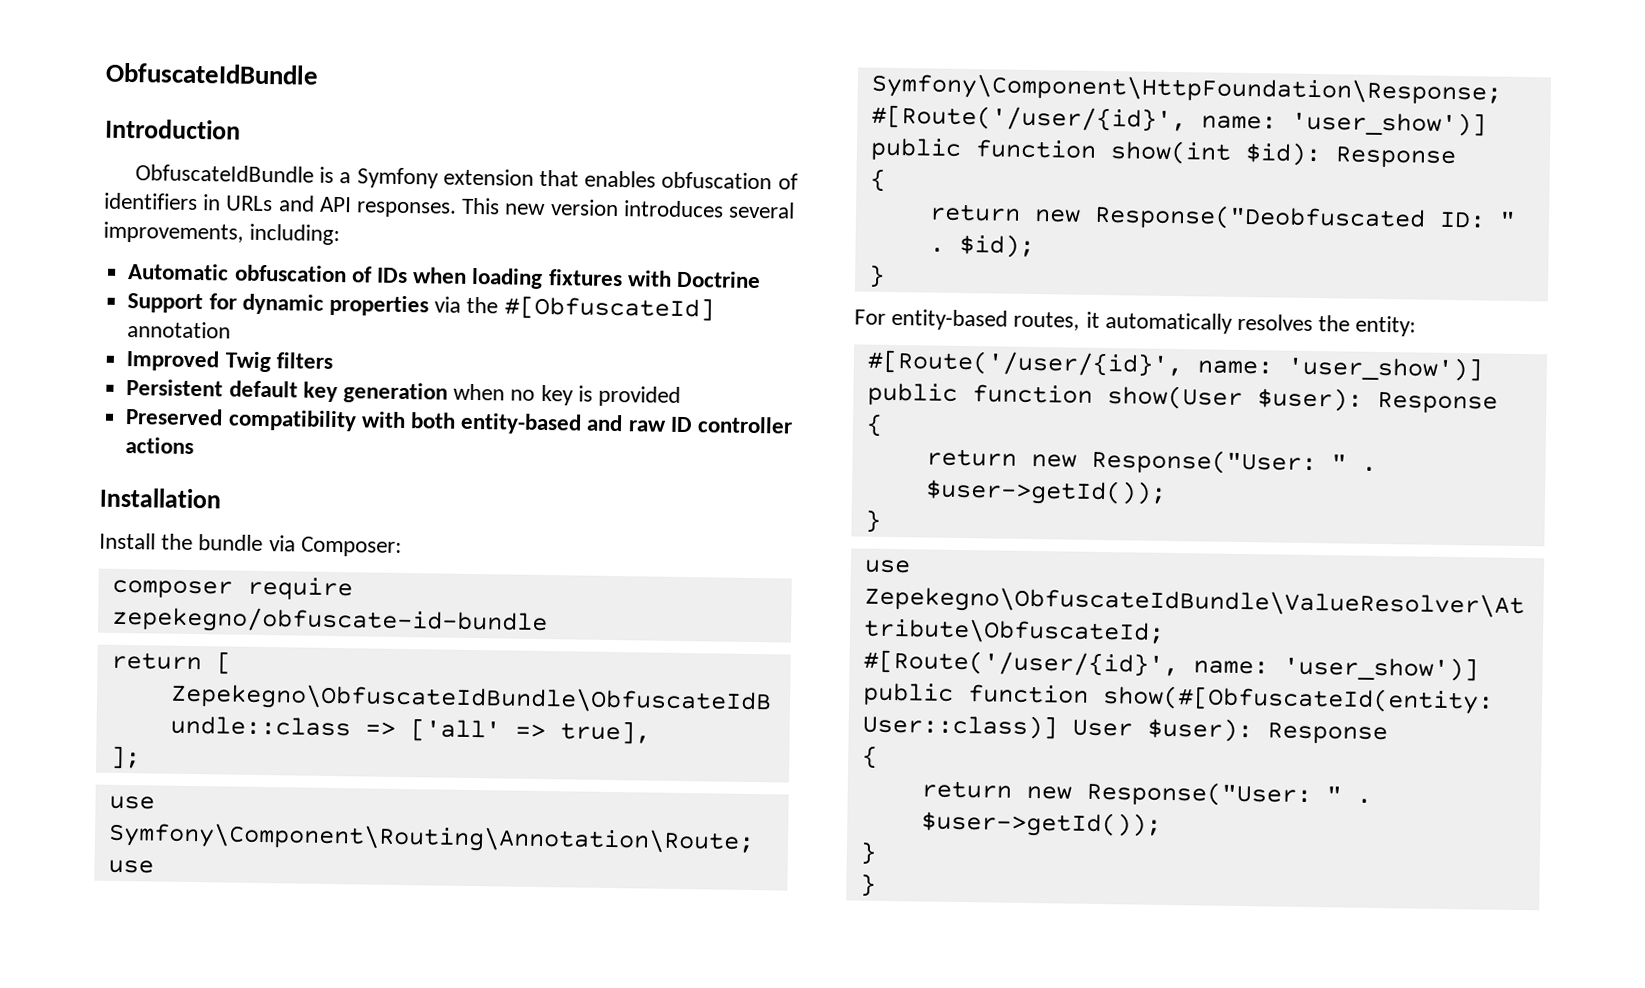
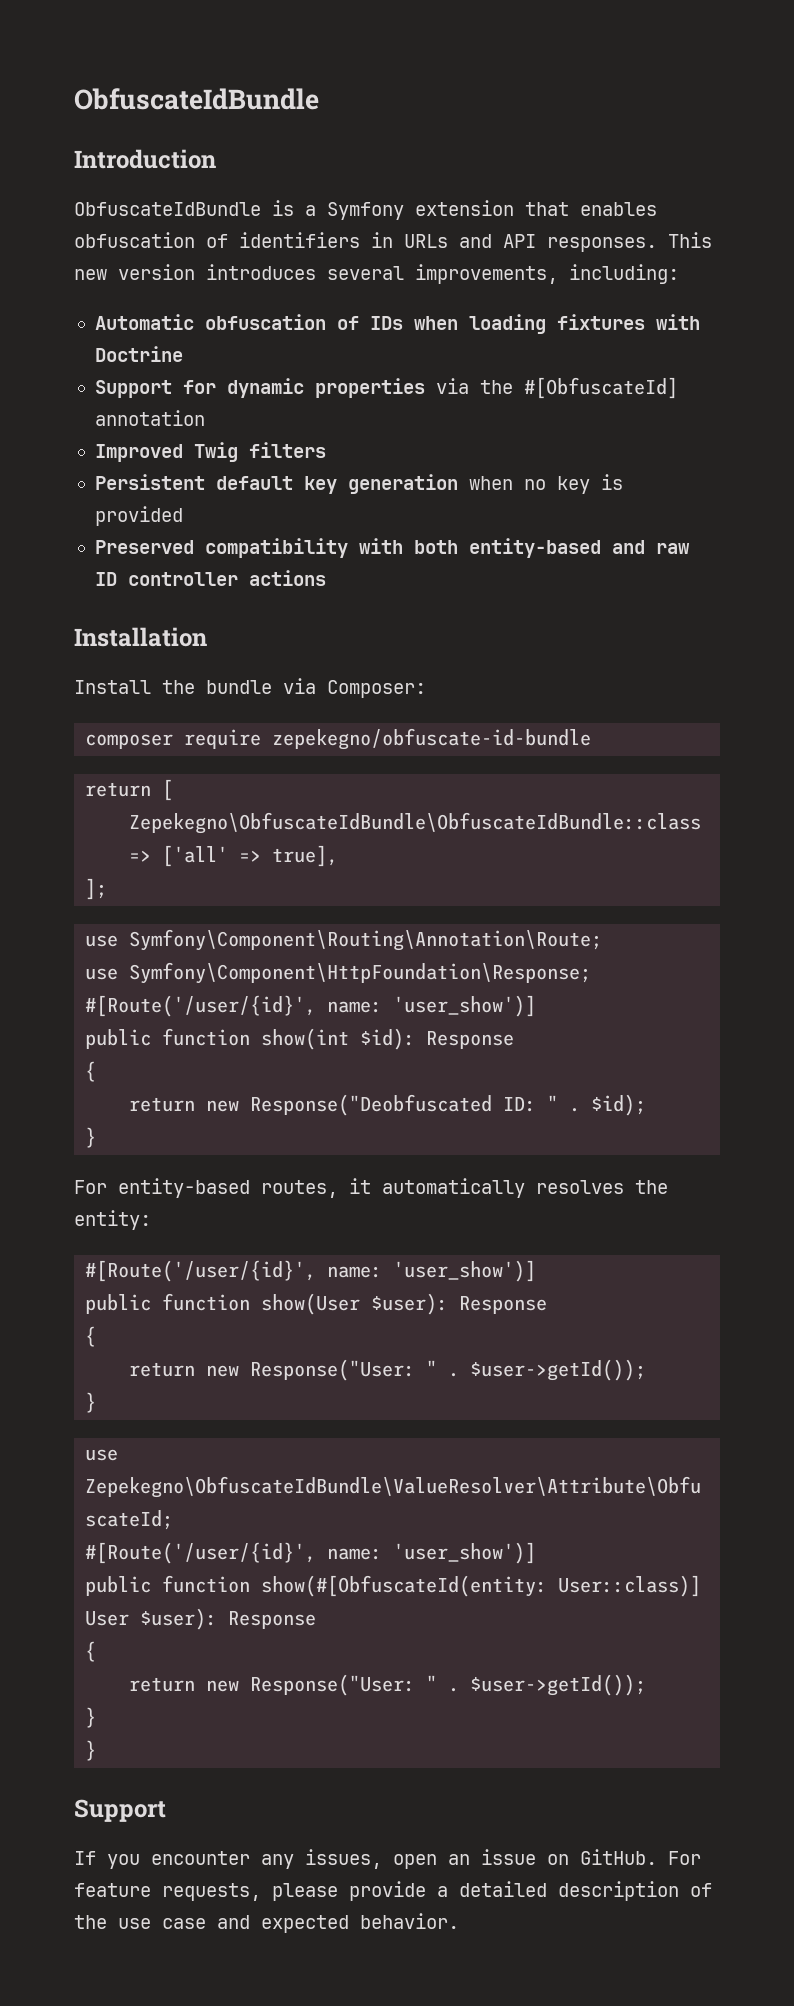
(876, 885) none -> [74,1799,166,1822] [74,1849,701,1869] [74,1881,712,1901] [74,1913,459,1933] // Support // If you encounter any issues, open an issue on GitHub. For feature requests, please provide a detailed description of the use case and expected behavior.

